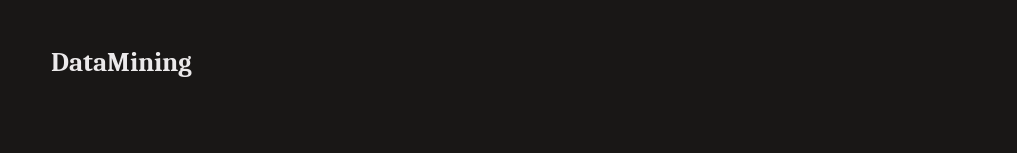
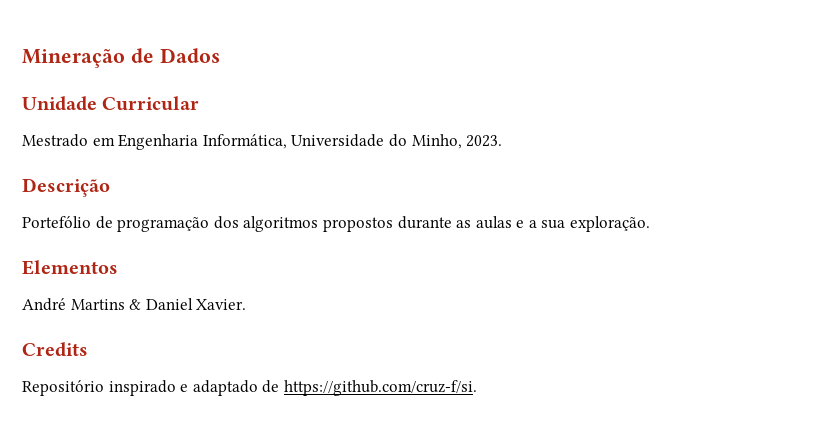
[51,52,192,77] DataMining -> [22,48,220,68] [22,96,200,111] [22,134,503,150] [22,178,110,197] [22,216,651,232] [22,260,118,275] [22,298,247,311] [22,342,88,357] [22,380,477,396] Mineração de Dados // Unidade Curricular // Mestrado em Engenharia Informática, Universidade do Minho, 2023. // Descrição // Portefólio de programação dos algoritmos propostos durante as aulas e a sua exploração. // Elementos // André Martins & Daniel Xavier. // Credits // Repositório inspirado e adaptado de https://github.com/cruz-f/si.

